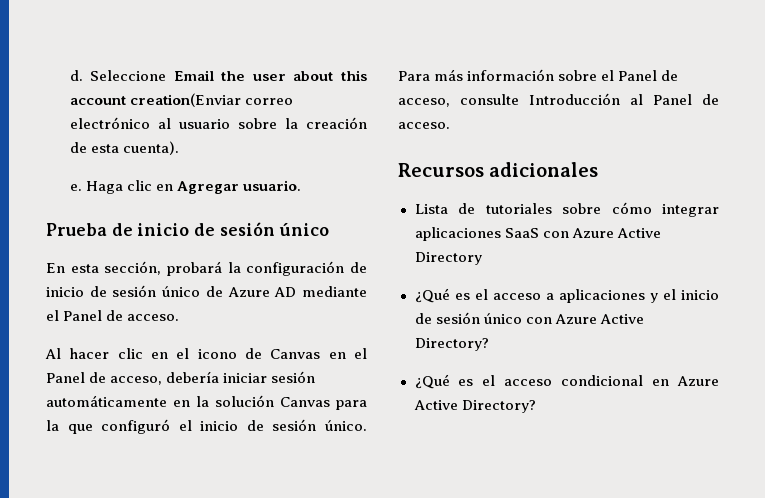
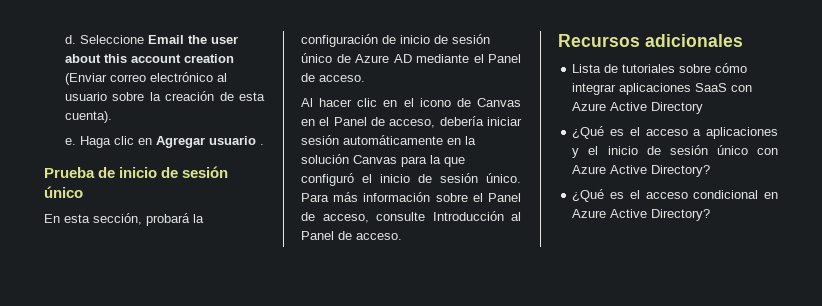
[129,93,241,107] creation(Enviar -> [183,54,234,63] [64,73,107,85] creation (Enviar
[242,180,301,191] usuario. -> [208,136,264,145] usuario .

